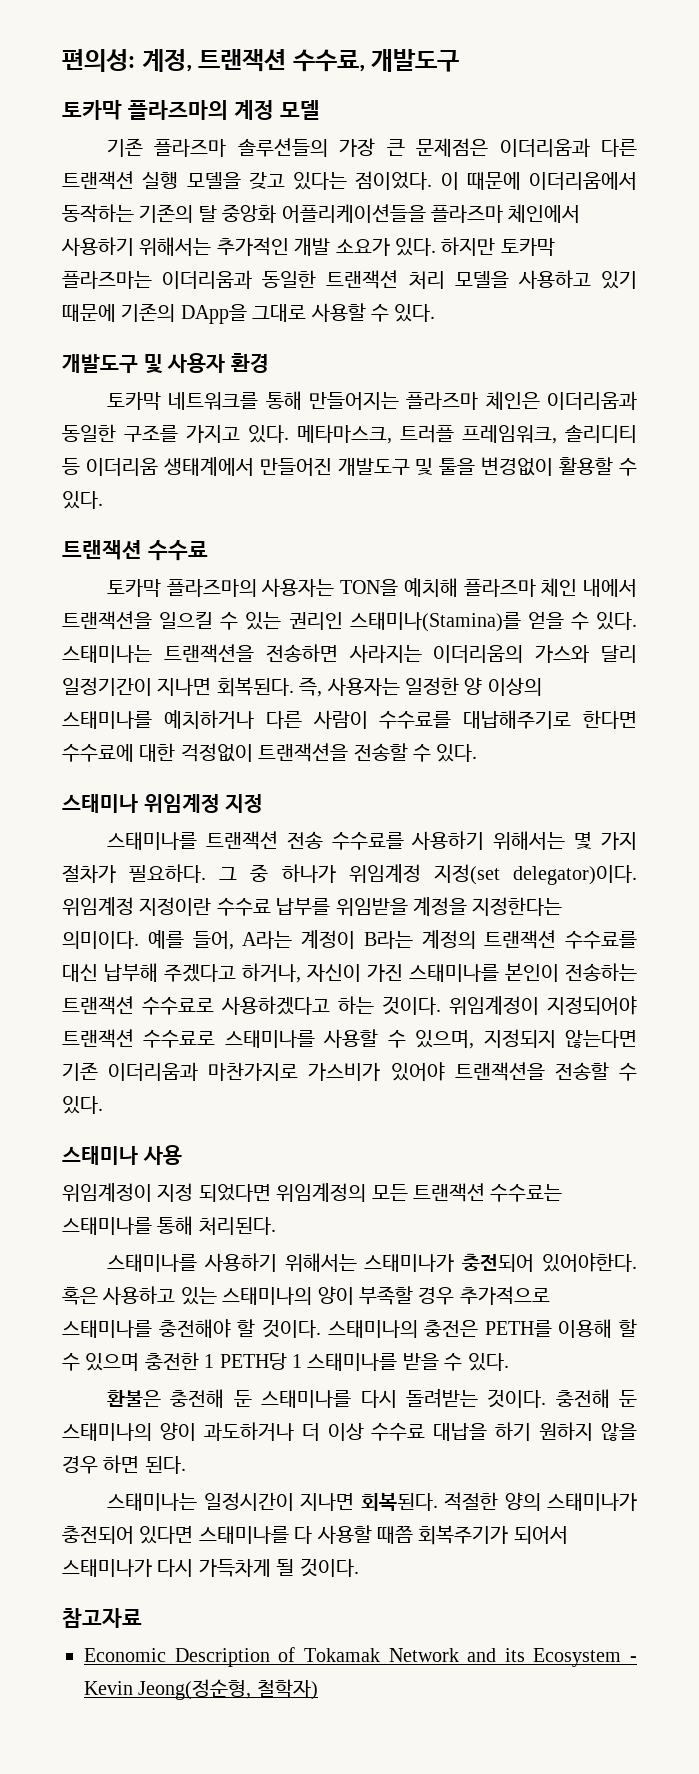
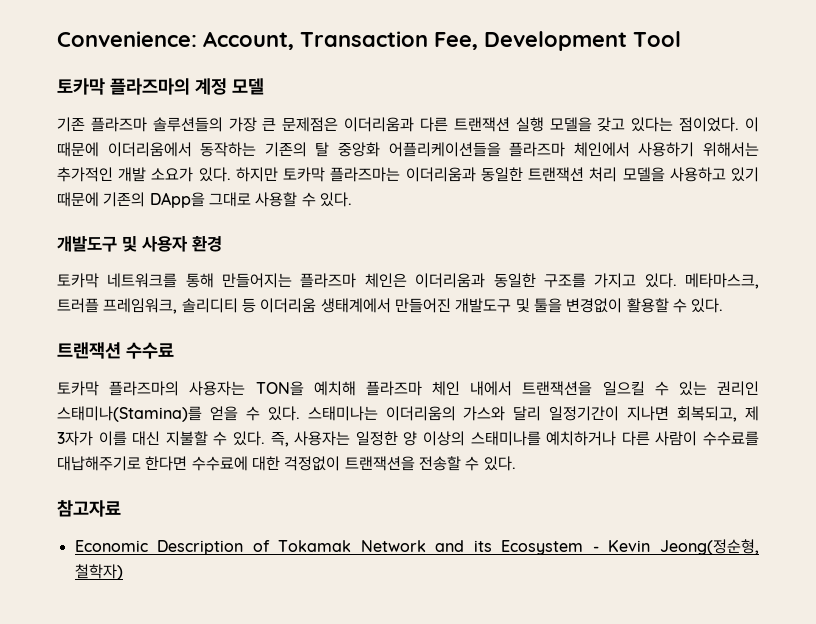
[62,49,460,72] 편의성: 계정, 트랜잭션 수수료, 개발도구 -> [57,31,681,51] Convenience: Account, Transaction Fee, Development Tool
[163,644,422,663] 트랜잭션을 전송하면 사라지는 -> (378, 413) none
[216,677,294,697] 회복된다. -> [677,406,759,422] [57,431,265,446] 회복되고, 제 3자가 이를 대신 지불할 수 있다.
[62,794,264,813] [107,831,637,850] [62,864,637,885] [62,897,563,916] [62,930,637,950] [62,963,637,983] [62,996,637,1015] [62,1029,637,1049] [62,1062,637,1081] [62,1096,103,1114] [62,1145,182,1165] [62,1183,563,1202] [62,1216,276,1235] [107,1253,637,1272] [62,1286,550,1305] [62,1319,637,1338] [62,1352,509,1371] [107,1388,638,1408] [62,1422,638,1441] [62,1455,186,1474] [107,1492,637,1511] [62,1525,568,1545] [62,1558,359,1577] // 스태미나 위임계정 지정 // 스태미나를 트랜잭션 전송 수수료를 사용하기 위해서는 몇 가지 절차가 필요하다. 그 중 하나가 위임계정 지정(set delegator)이다. 위임계정 지정이란 수수료 납부를 위임받을 계정을 지정한다는 의미이다. 예를 들어, A라는 계정이 B라는 계정의 트랜잭션 수수료를 대신 납부해 주겠다고 하거나, 자신이 가진 스태미나를 본인이 전송하는 트랜잭션 수수료로 사용하겠다고 하는 것이다. 위임계정이 지정되어야 트랜잭션 수수료로 스태미나를 사용할 수 있으며, 지정되지 않는다면 기존 이더리움과 마찬가지로 가스비가 있어야 트랜잭션을 전송할 수 있다. // 스태미나 사용 // 위임계정이 지정 되었다면 위임계정의 모든 트랜잭션 수수료는 스태미나를 통해 처리된다. // 스태미나를 사용하기 위해서는 스태미나가 충전되어 있어야한다. 혹은 사용하고 있는 스태미나의 양이 부족할 경우 추가적으로 스태미나를 충전해야 할 것이다. 스태미나의 충전은 PETH를 이용해 할 수 있으며 충전한 1 PETH당 1 스태미나를 받을 수 있다. // 환불은 충전해 둔 스태미나를 다시 돌려받는 것이다. 충전해 둔 스태미나의 양이 과도하거나 더 이상 수수료 대납을 하기 원하지 않을 경우 하면 된다. // 스태미나는 일정시간이 지나면 회복된다. 적절한 양의 스태미나가 충전되어 있다면 스태미나를 다 사용할 때쯤 회복주기가 되어서 스태미나가 다시 가득차게 될 것이다. -> (516, 463) none

